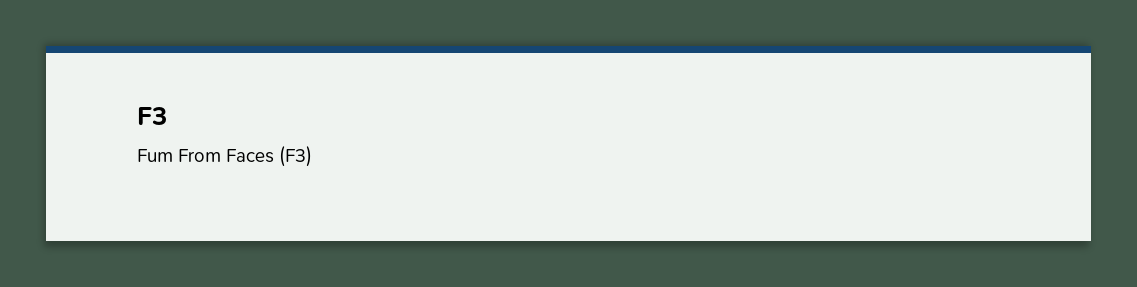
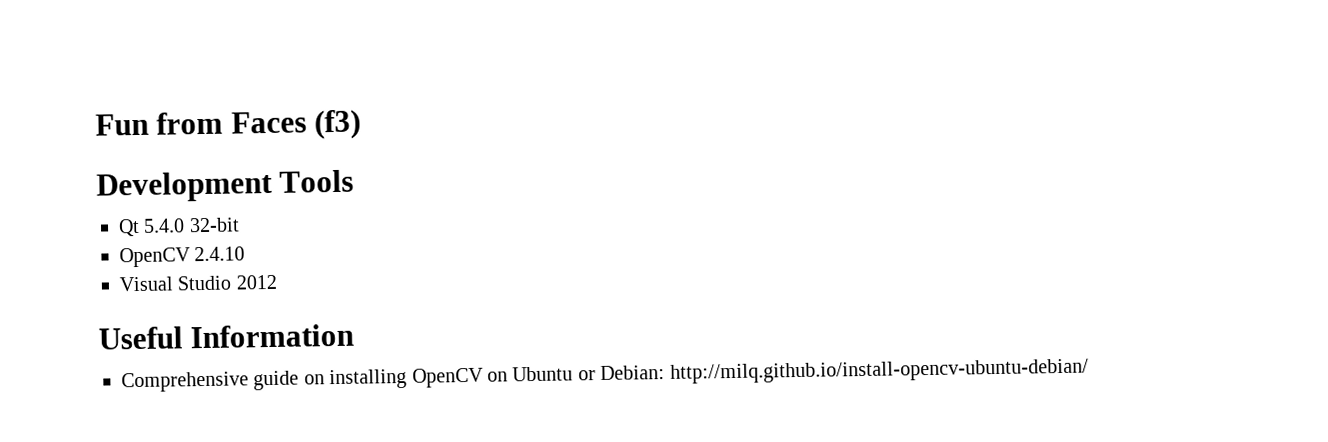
[137,107,167,125] [137,146,313,167] F3 // Fum From Faces (F3) -> [95,109,362,140] [96,169,355,203] [118,217,240,237] [119,246,246,268] [119,274,277,292] [98,323,355,350] [121,358,1089,393] Fun from Faces (f3) // Development Tools // Qt 5.4.0 32-bit // OpenCV 2.4.10 // Visual Studio 2012 // Useful Information // Comprehensive guide on installing OpenCV on Ubuntu or Debian: http://milq.github.io/install-opencv-ubuntu-debian/

